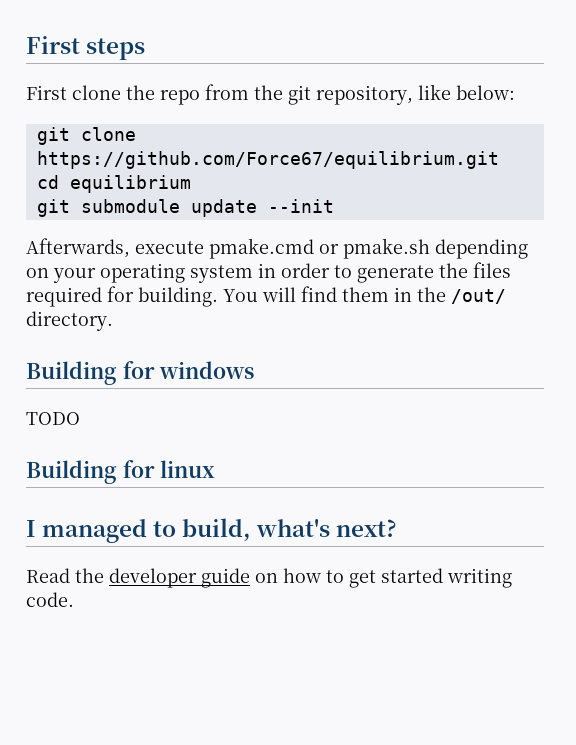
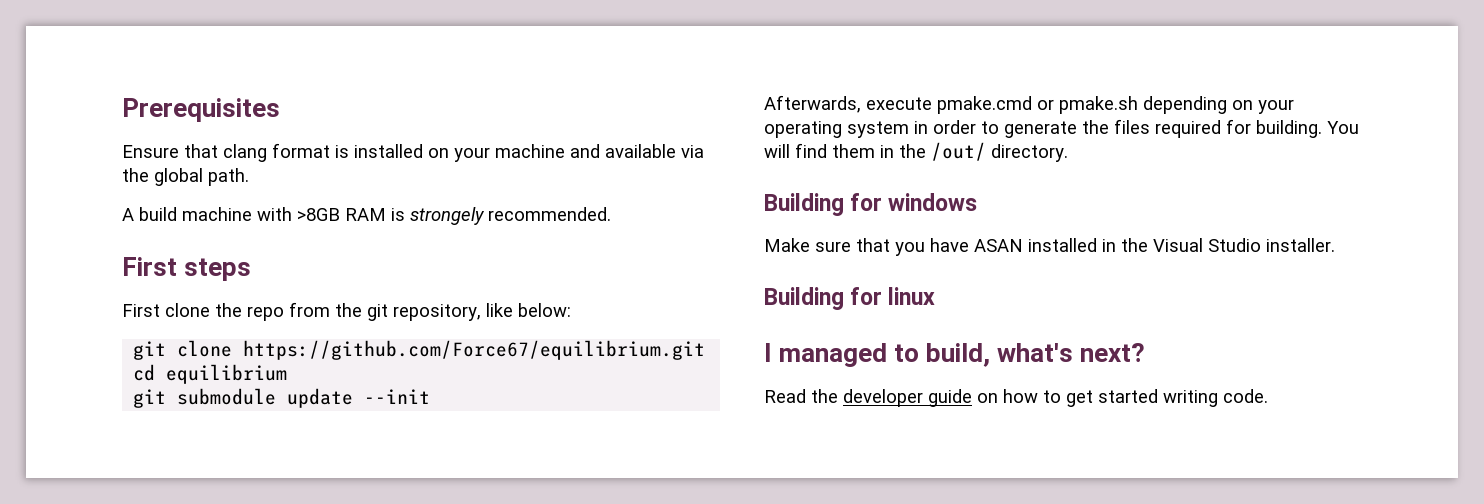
(26, 45) none -> [122,98,280,122] [122,143,704,162] [122,168,249,186] [122,207,611,225] Prerequisites // Ensure that clang format is installed on your machine and available via the global path. // A build machine with >8GB RAM is strongely recommended. //
[26,412,80,425] TODO -> [764,238,1335,256] Make sure that you have ASAN installed in the Visual Studio installer.

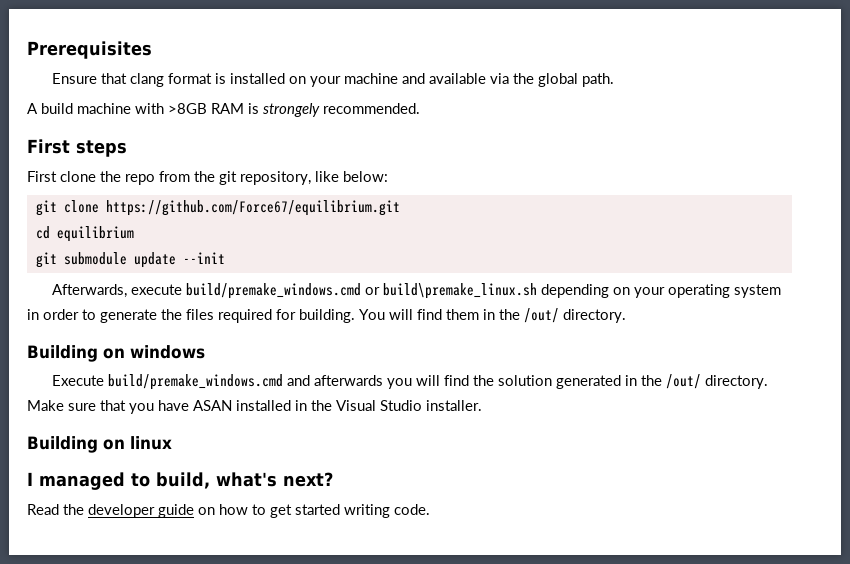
[937,96,1138,114] pmake.cmd or pmake.sh -> [185,283,537,299] build/premake_windows.cmd or build\premake_linux.sh
[850,193,883,211] for -> [103,348,125,359] on
(978, 202) none -> [51,374,768,390] Execute build/premake_windows.cmd and afterwards you will find the solution generated in the /out/ directory.
[850,287,883,305] for -> [103,439,125,450] on

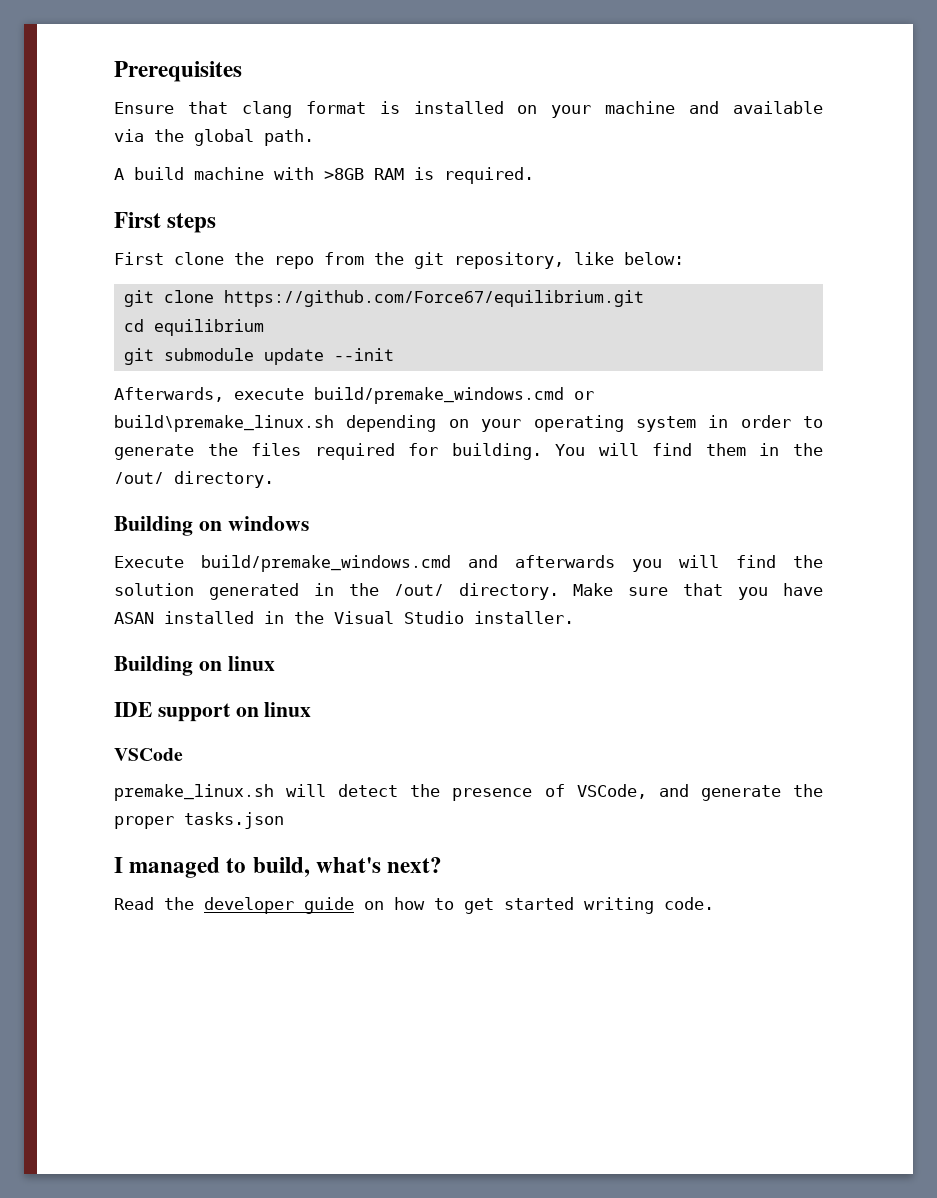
[263,103,420,117] strongely recommended. -> [444,167,534,184] required.
(172, 443) none -> [114,702,312,722] [114,748,183,761] [114,784,823,801] [114,812,284,829] // IDE support on linux // VSCode // premake_linux.sh will detect the presence of VSCode, and generate the proper tasks.json

